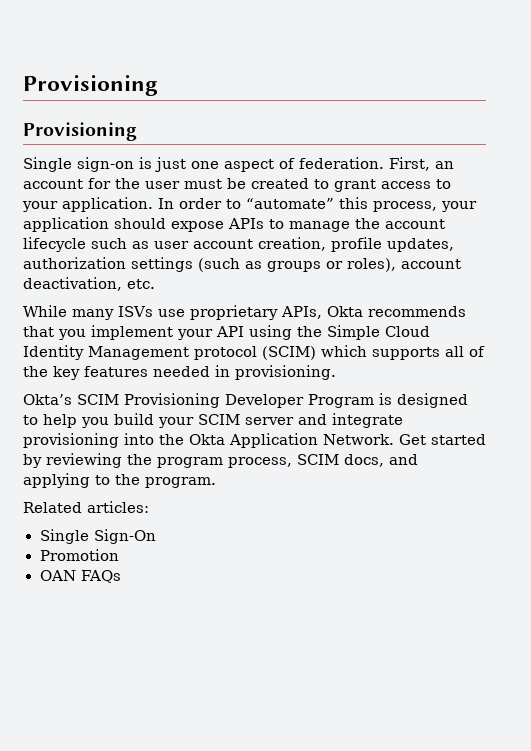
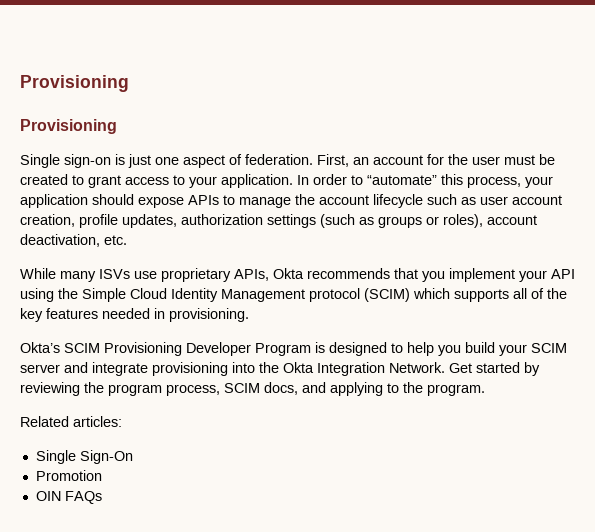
[229,433,318,448] Application -> [317,362,385,376] Integration
[39,570,76,581] OAN -> [35,491,61,501] OIN

